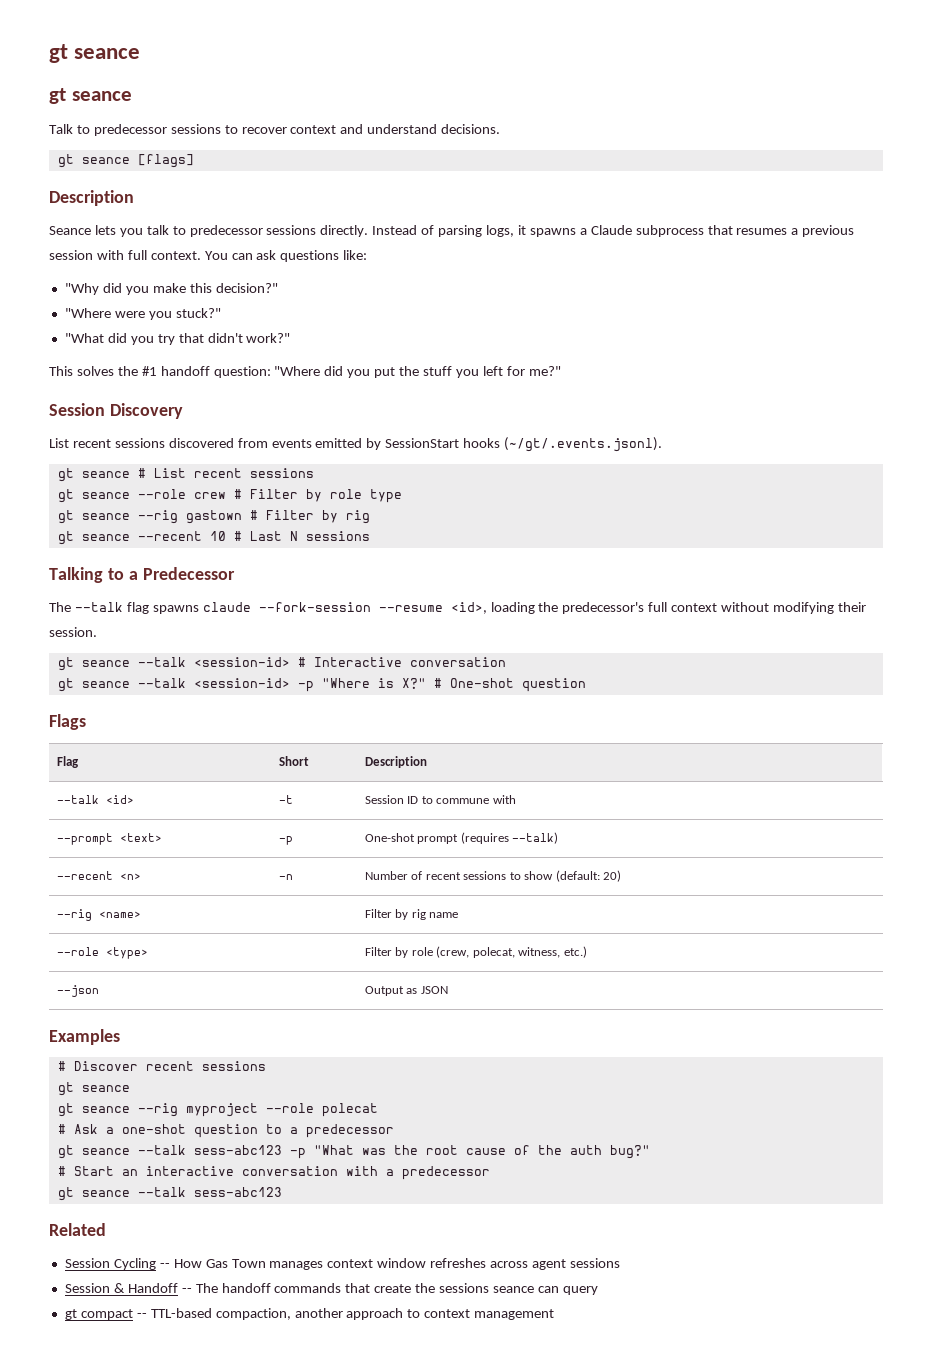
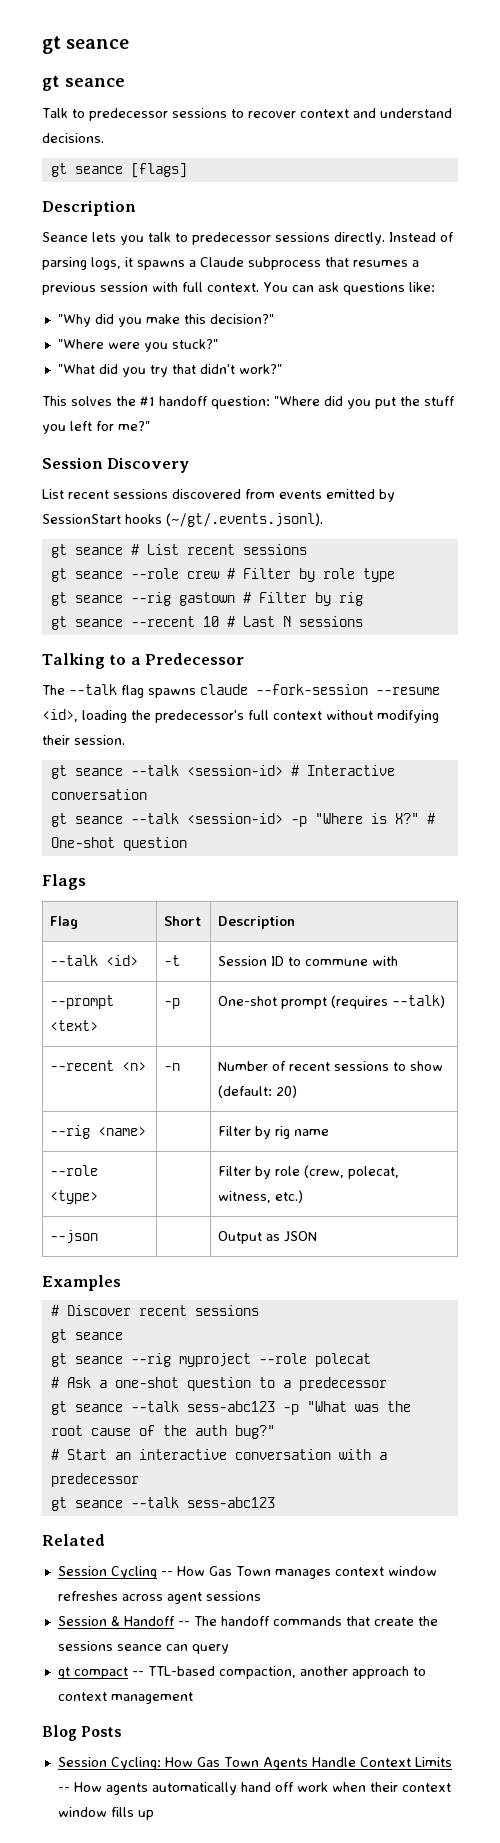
(555, 1314) none -> [42,1725,123,1741] [57,1757,452,1770] [57,1782,451,1795] [57,1807,154,1820] // Blog Posts // Session Cycling: How Gas Town Agents Handle Context Limits -- How agents automatically hand off work when their context window fills up

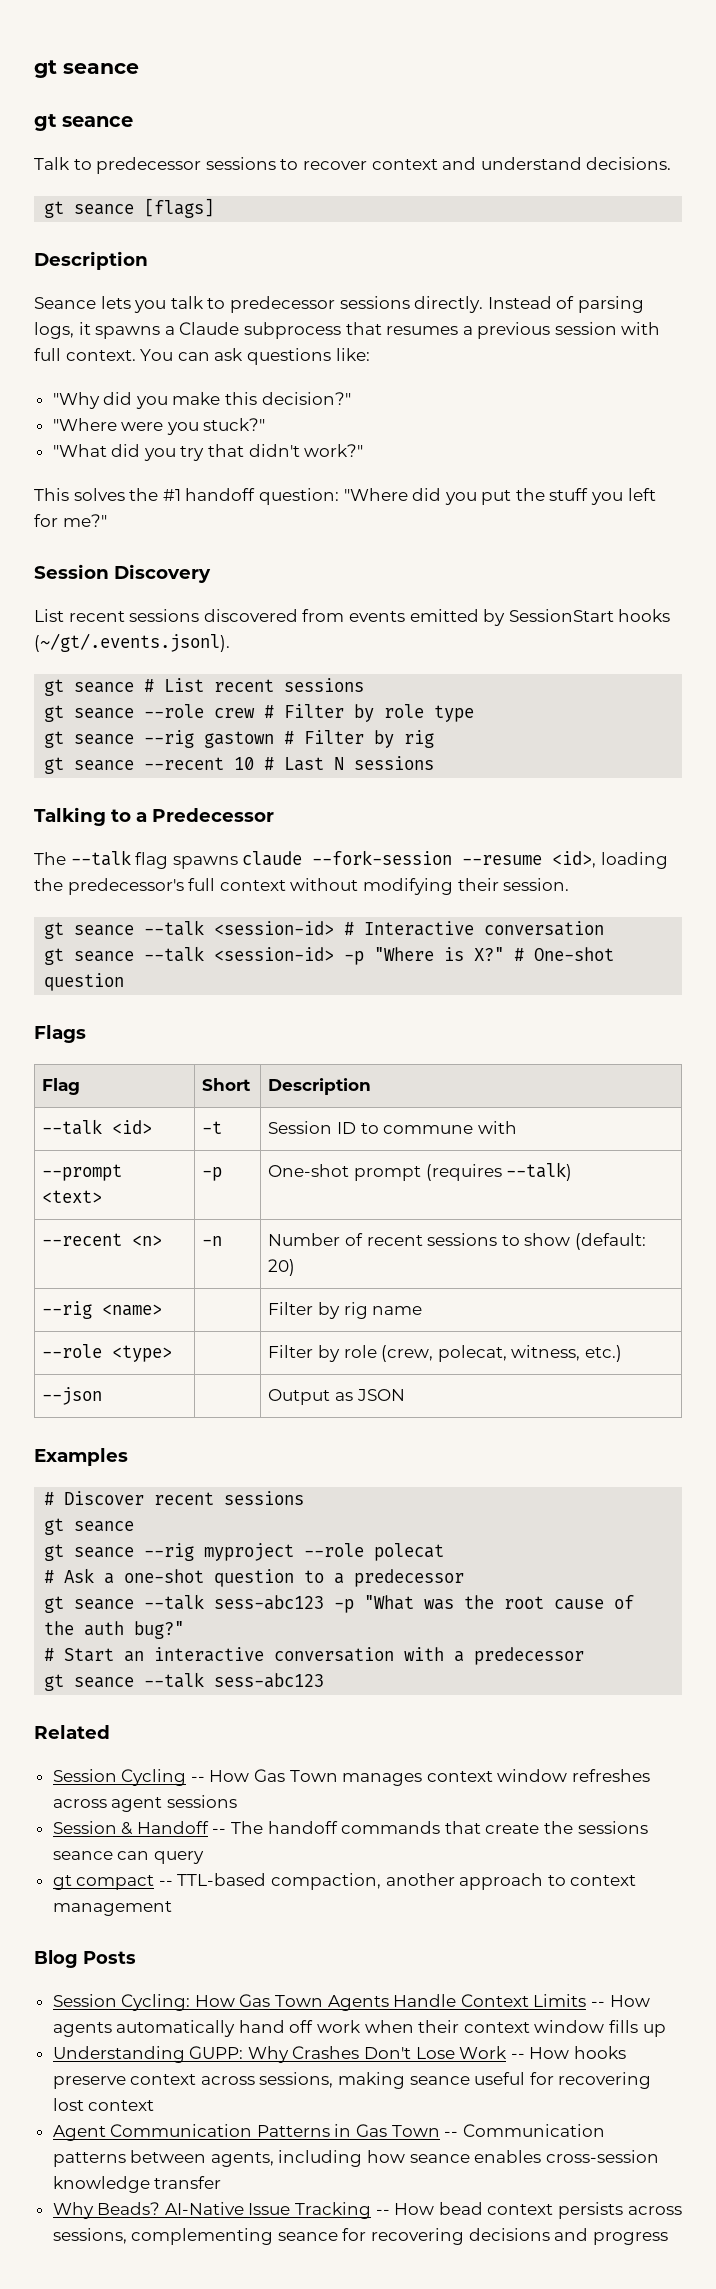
(154, 1815) none -> [52,2046,627,2063] [52,2072,652,2089] [52,2098,155,2111] [52,2124,605,2141] [52,2150,659,2167] [52,2176,222,2193] [52,2202,682,2219] [52,2228,668,2245] // Understanding GUPP: Why Crashes Don't Lose Work -- How hooks preserve context across sessions, making seance useful for recovering lost context // Agent Communication Patterns in Gas Town -- Communication patterns between agents, including how seance enables cross-session knowledge transfer // Why Beads? AI-Native Issue Tracking -- How bead context persists across sessions, complementing seance for recovering decisions and progress

